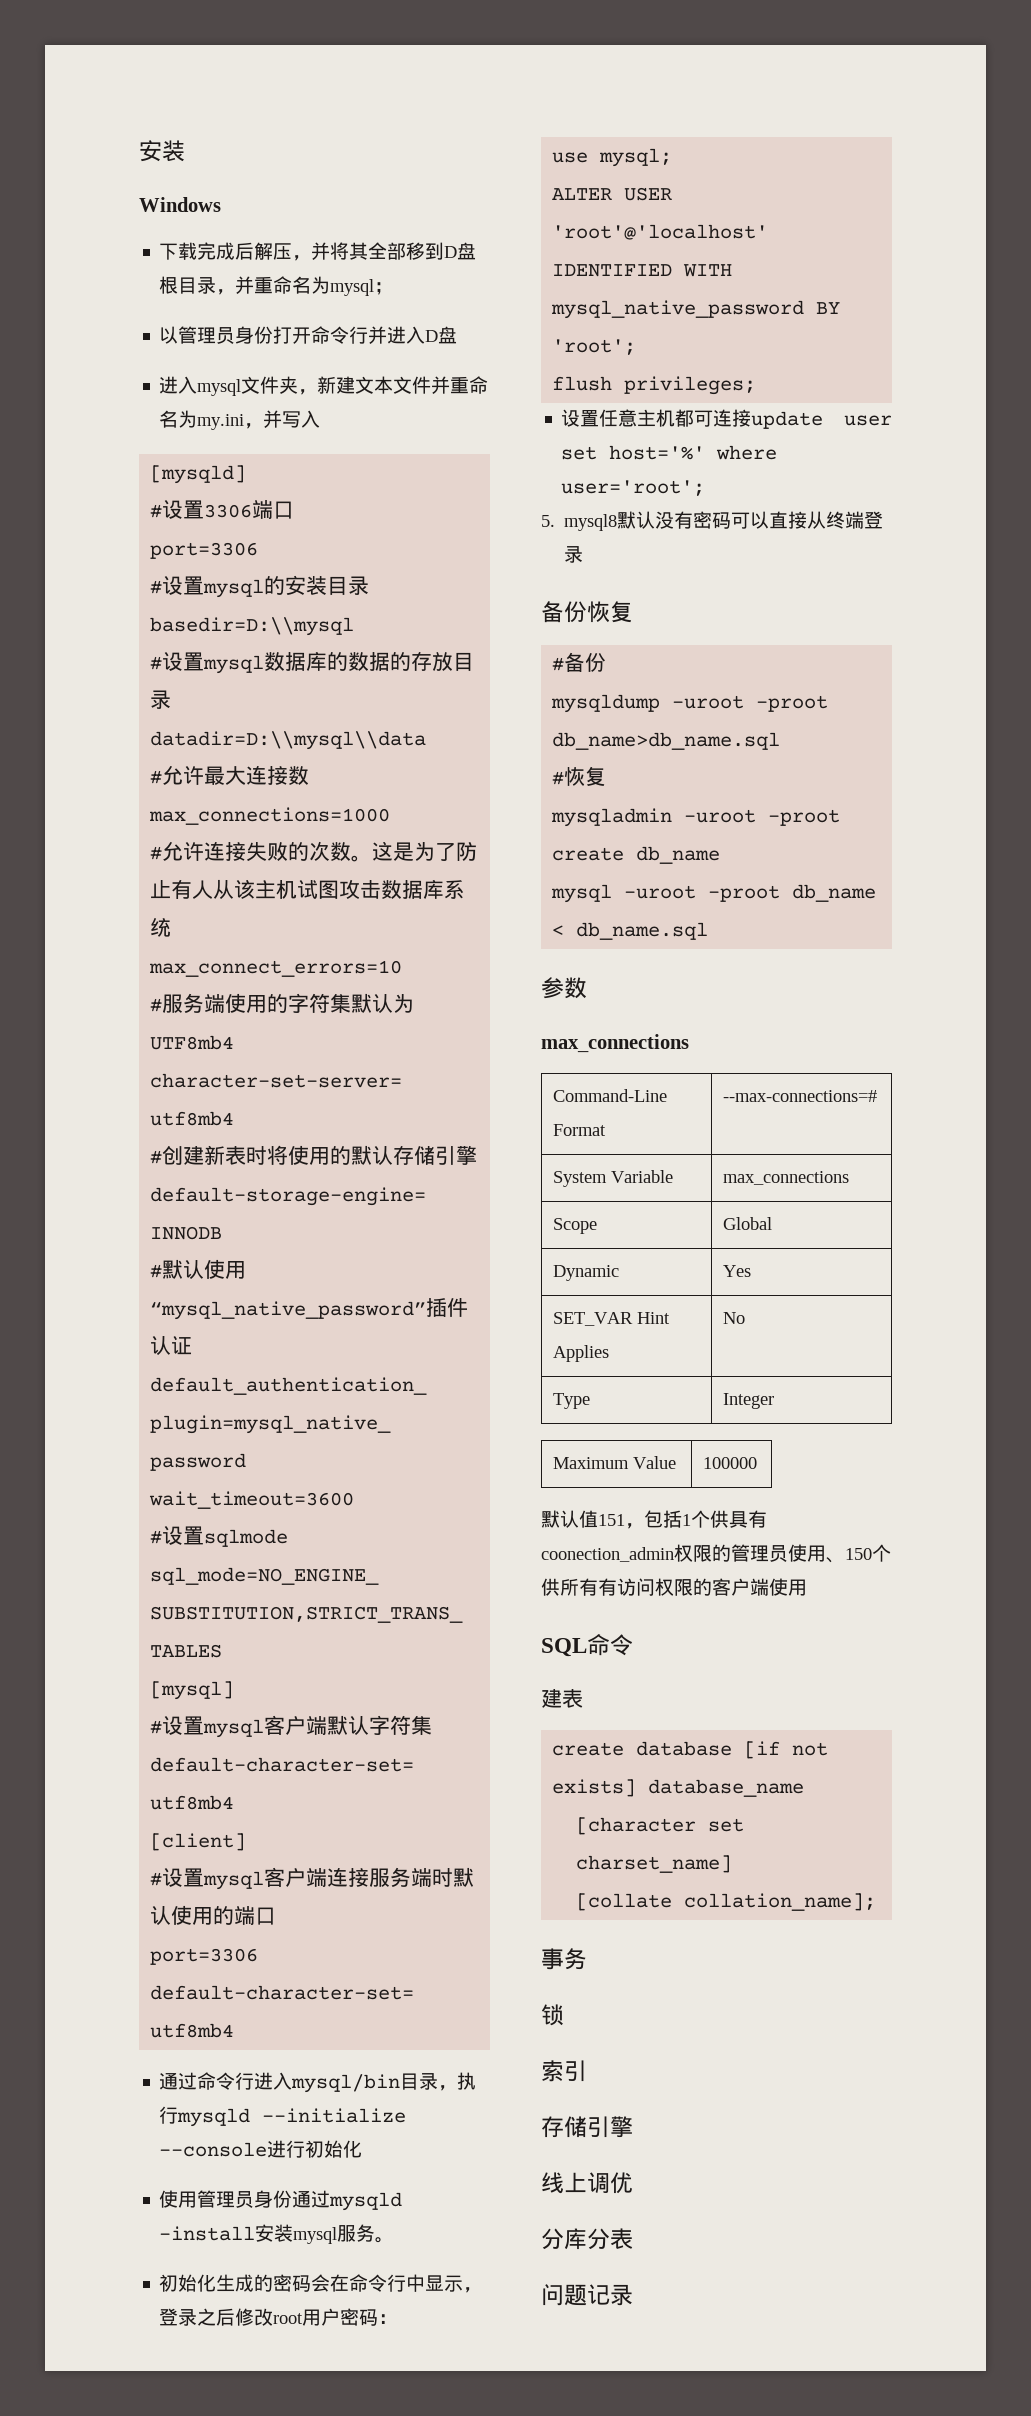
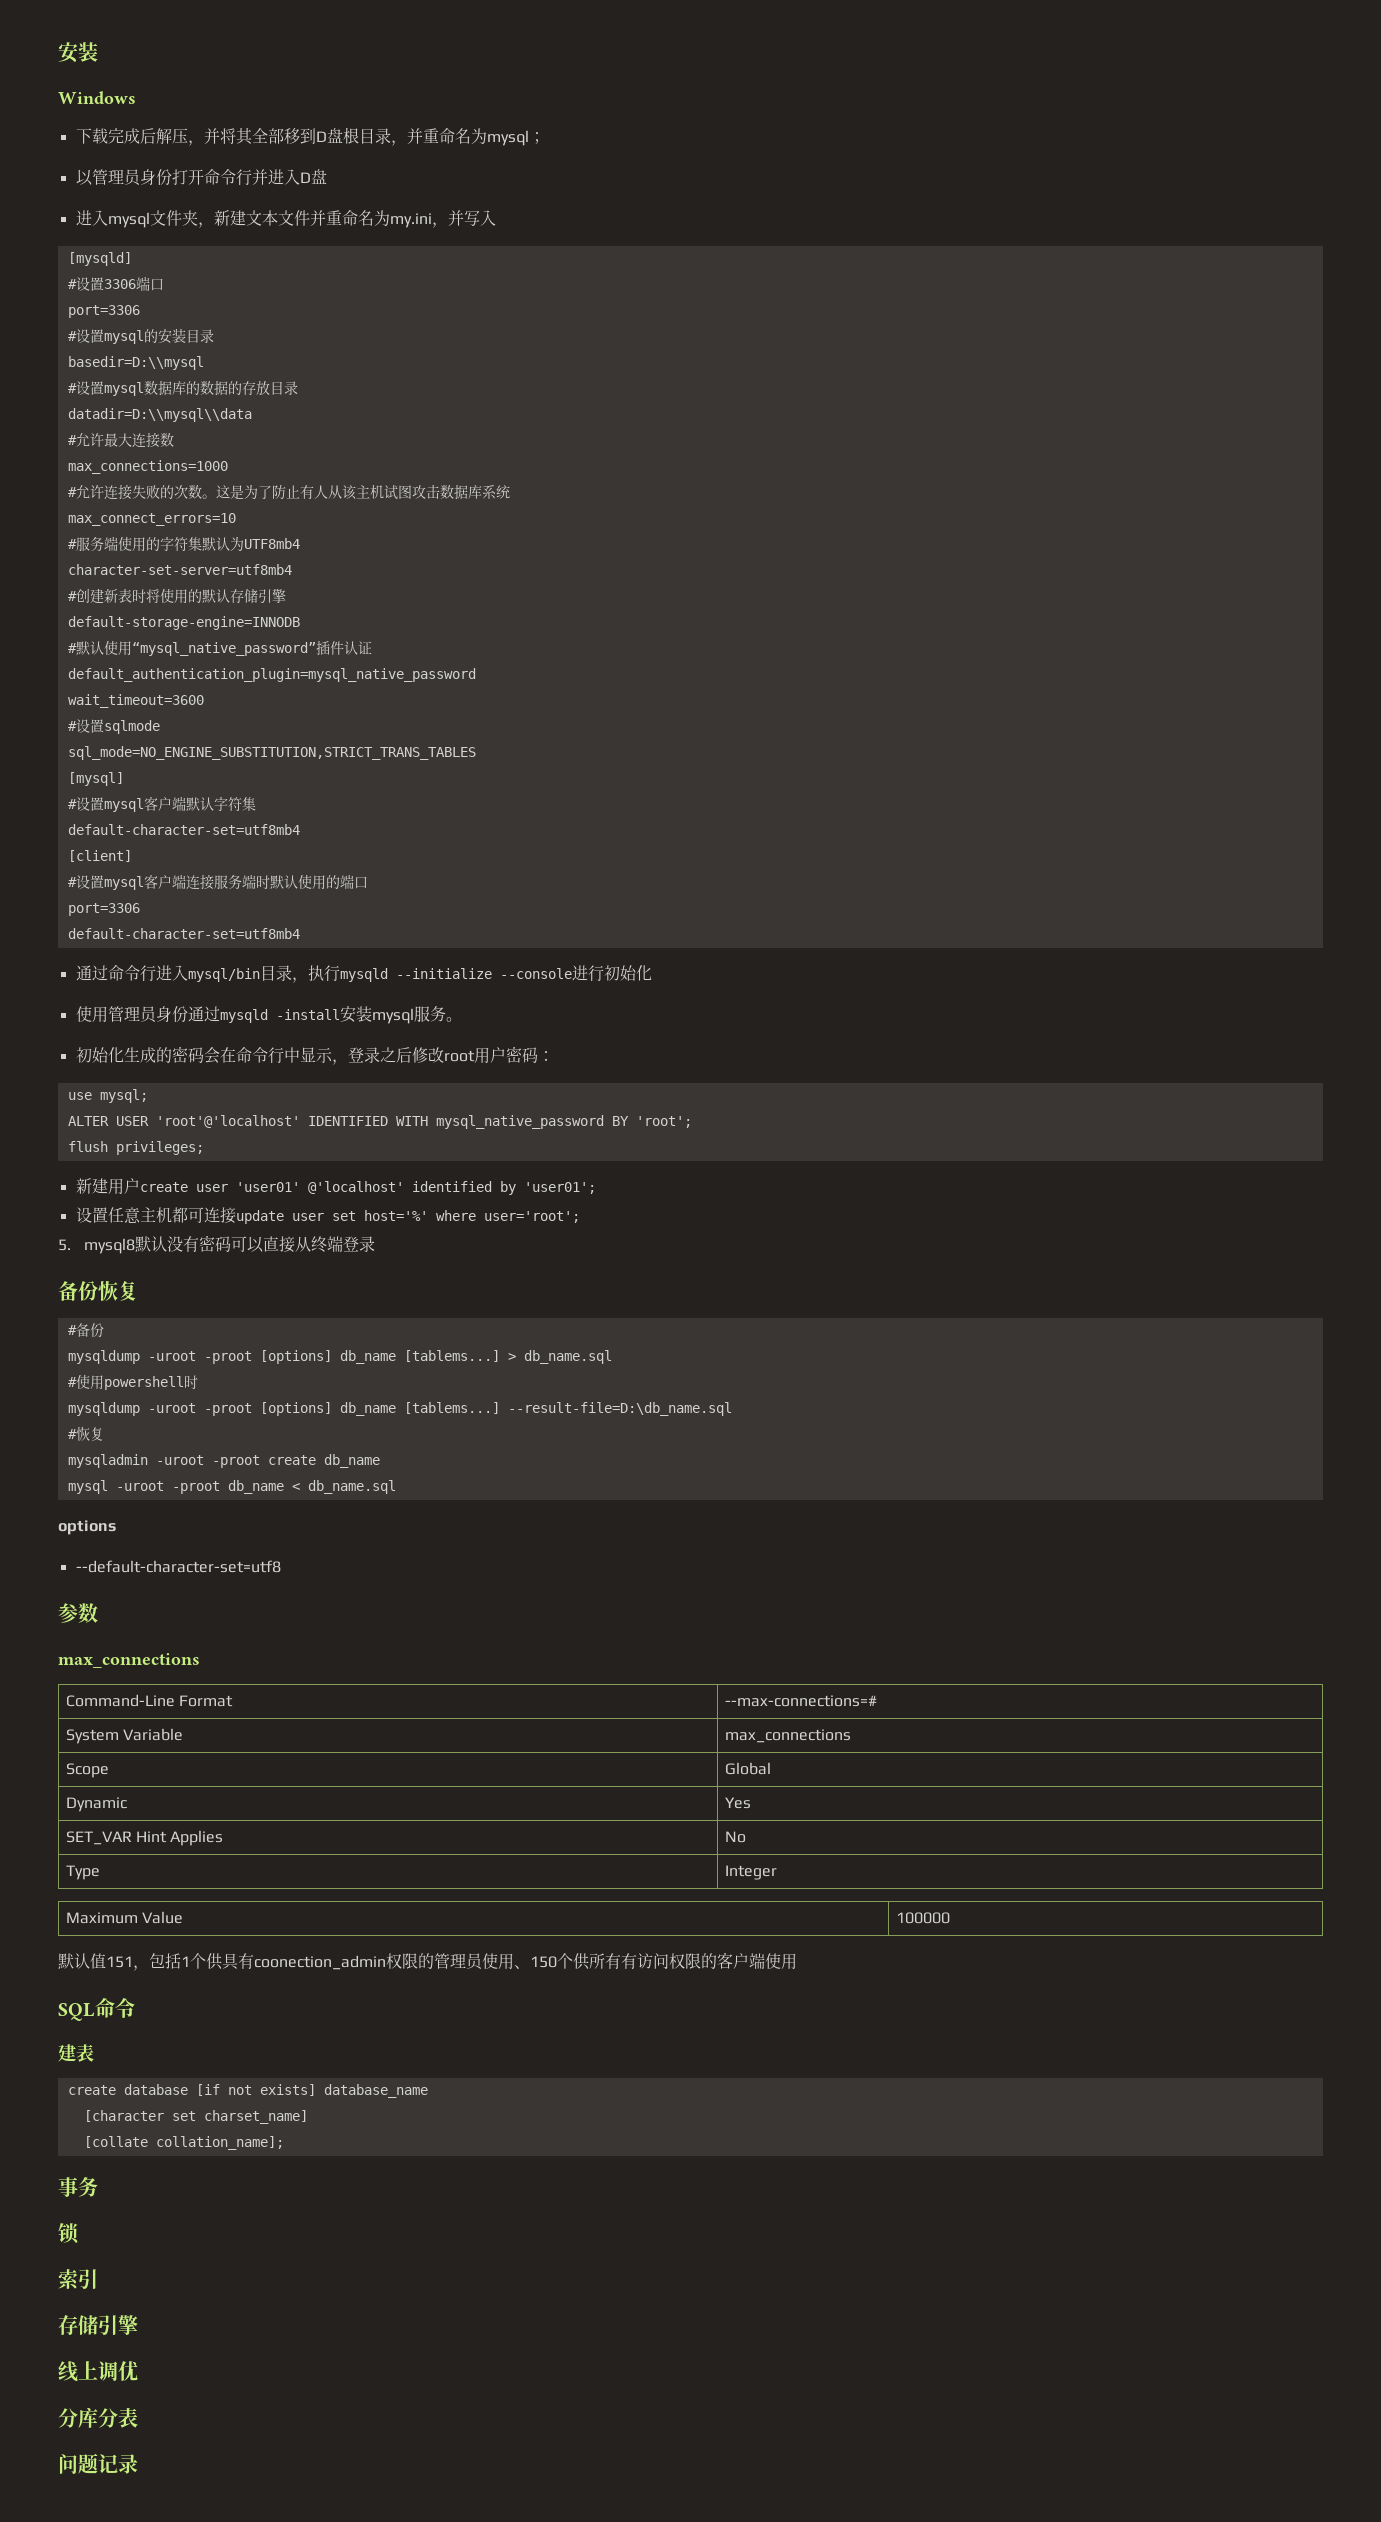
(757, 385) none -> [75,1178,596,1195] // 新建用户create user 'user01' @'localhost' identified by 'user01';
[552,732,781,750] db_name>db_name.sql -> [259,1350,612,1364] [67,1374,198,1390] [67,1402,732,1416] [options] db_name [tablems...] > db_name.sql // #使用powershell时 // mysqldump -uroot -proot [options] db_name [tablems...] --result-file=D:\db_name.sql
(709, 931) none -> [58,1520,116,1535] [75,1560,281,1573] // options // --default-character-set=utf8

